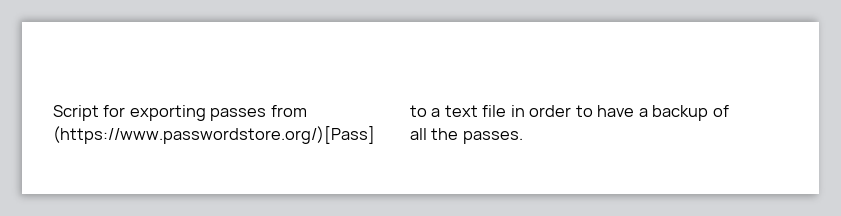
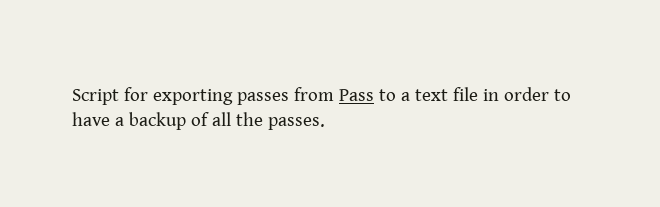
[53,126,375,144] (https://www.passwordstore.org/)[Pass] -> [338,89,374,101] Pass

